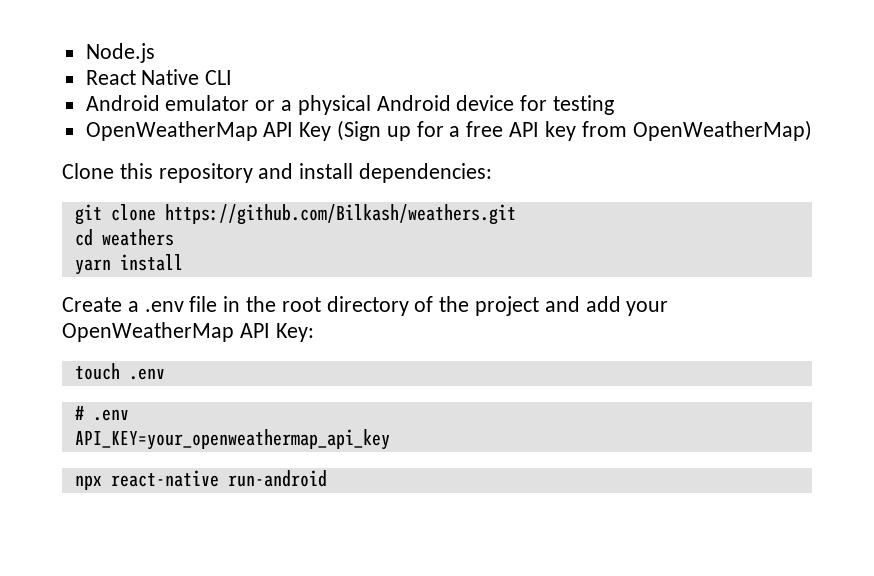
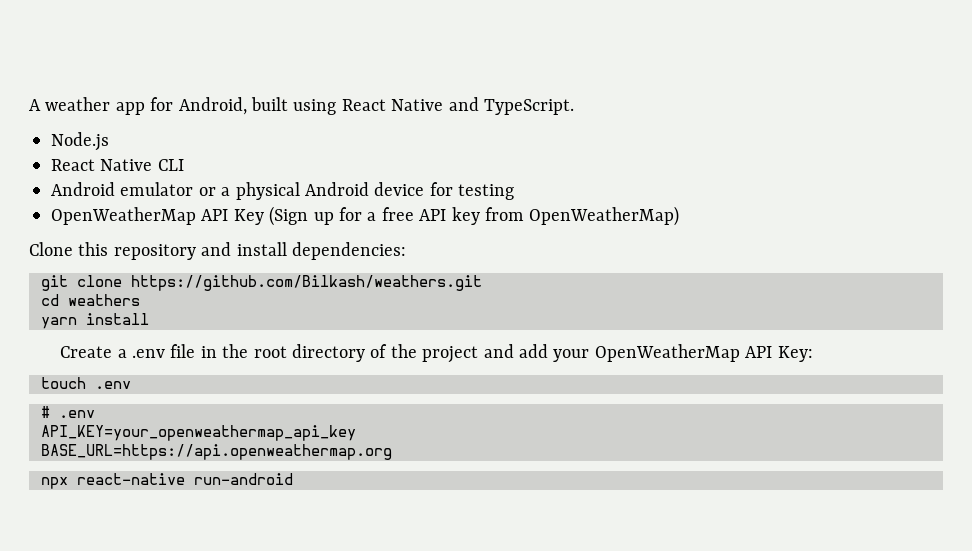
(85, 53) none -> [29,97,574,115] A weather app for Android, built using React Native and TypeScript. //
(390, 439) none -> [41,444,392,460] // BASE_URL=https://api.openweathermap.org

